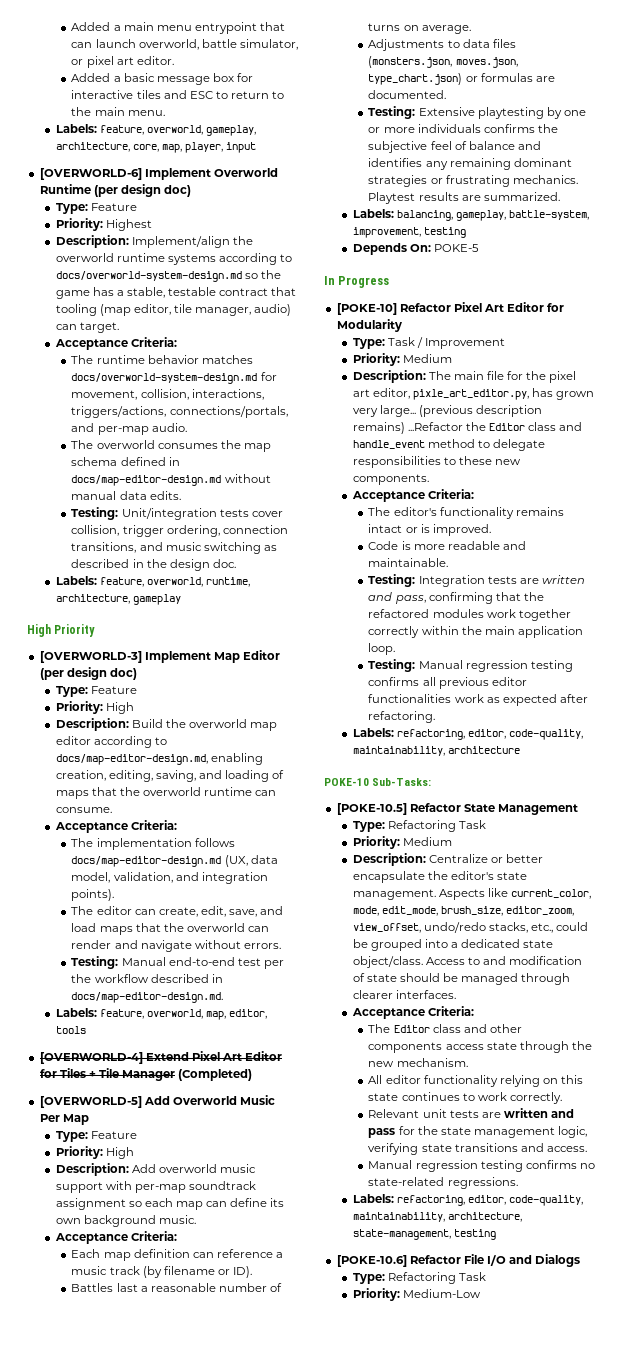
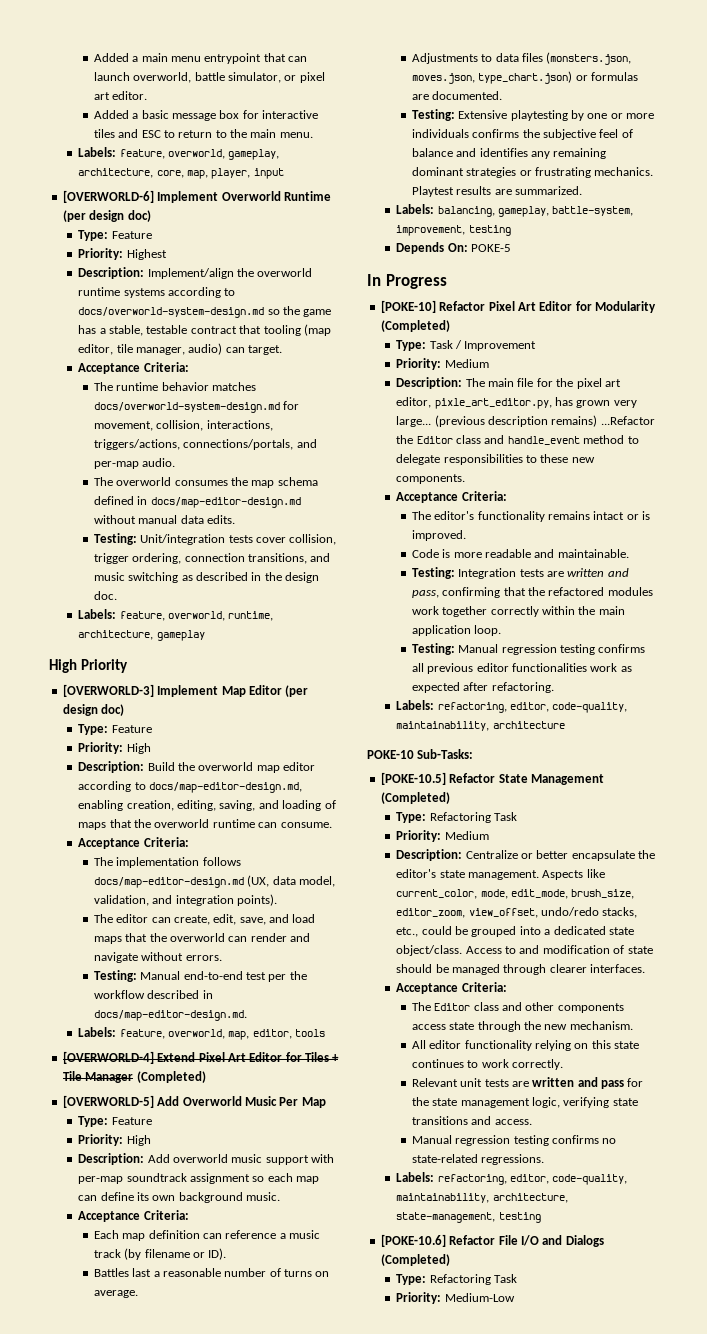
(402, 325) none -> [380,320,450,332] (Completed)
(578, 809) none -> [380,792,450,804] (Completed)
(581, 1260) none -> [380,1254,450,1266] (Completed)

